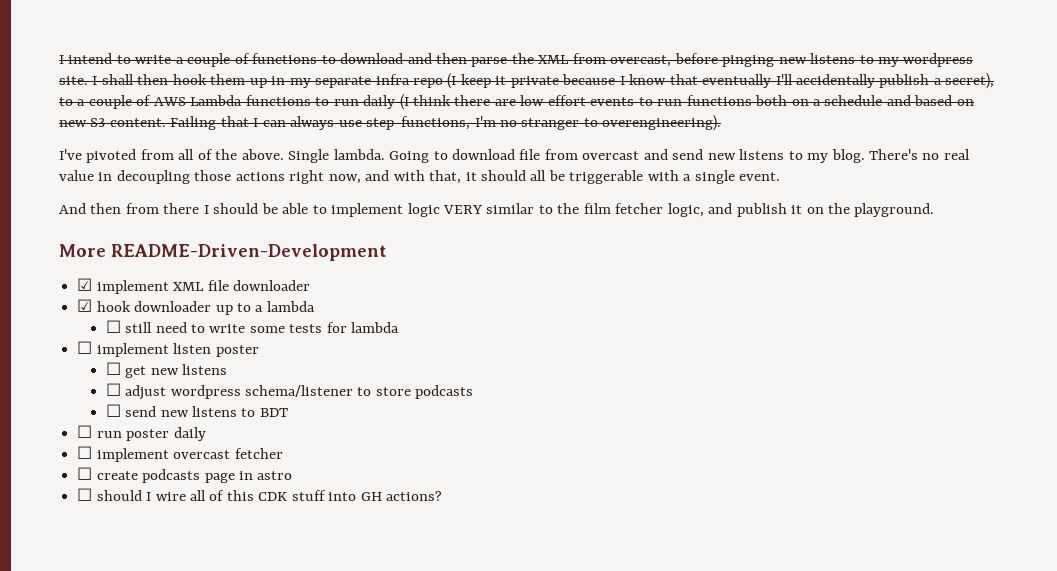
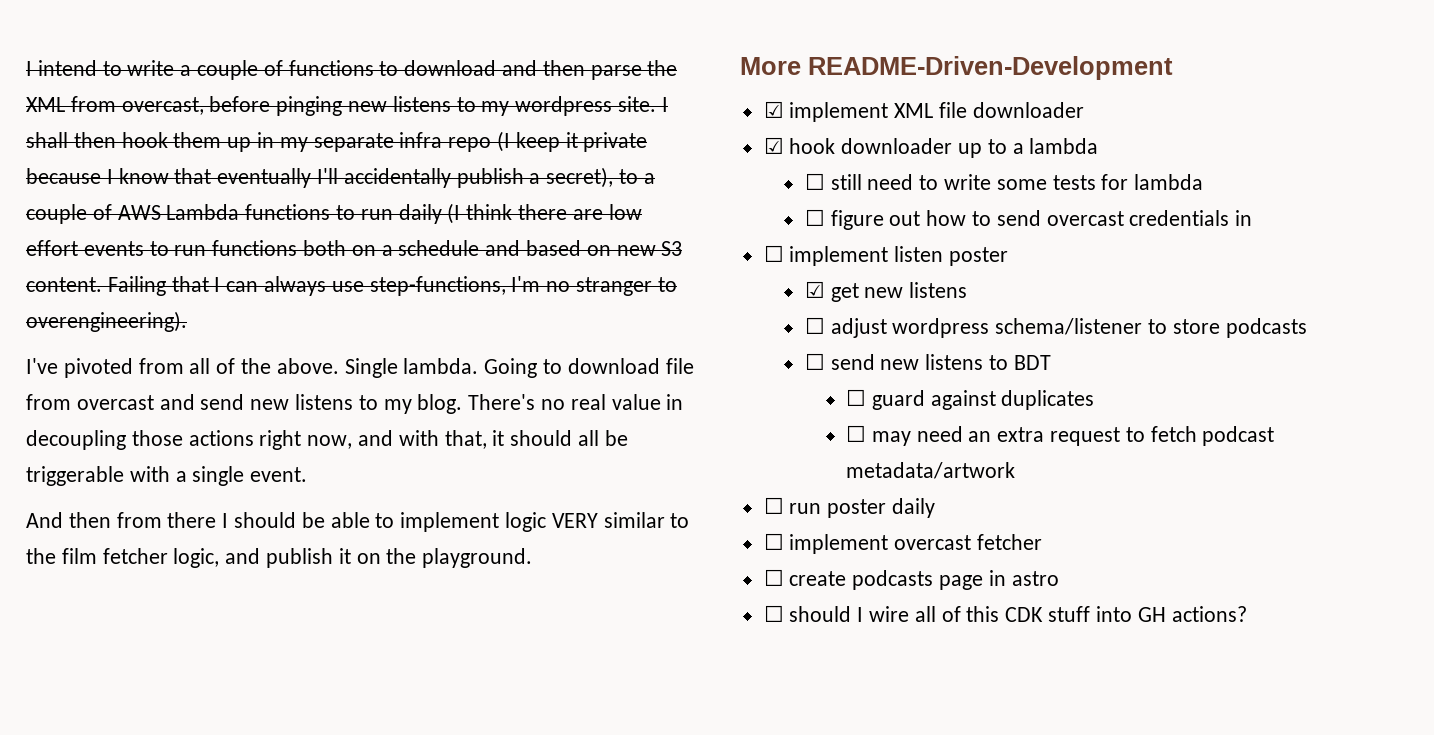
(400, 327) none -> [804,209,1253,230] // ☐ figure out how to send overcast credentials in
[105,362,121,375] ☐ -> [804,281,825,298] ☑
(288, 412) none -> [845,389,1095,410] [845,425,1275,446] [845,462,1015,479] // ☐ guard against duplicates // ☐ may need an extra request to fetch podcast metadata/artwork

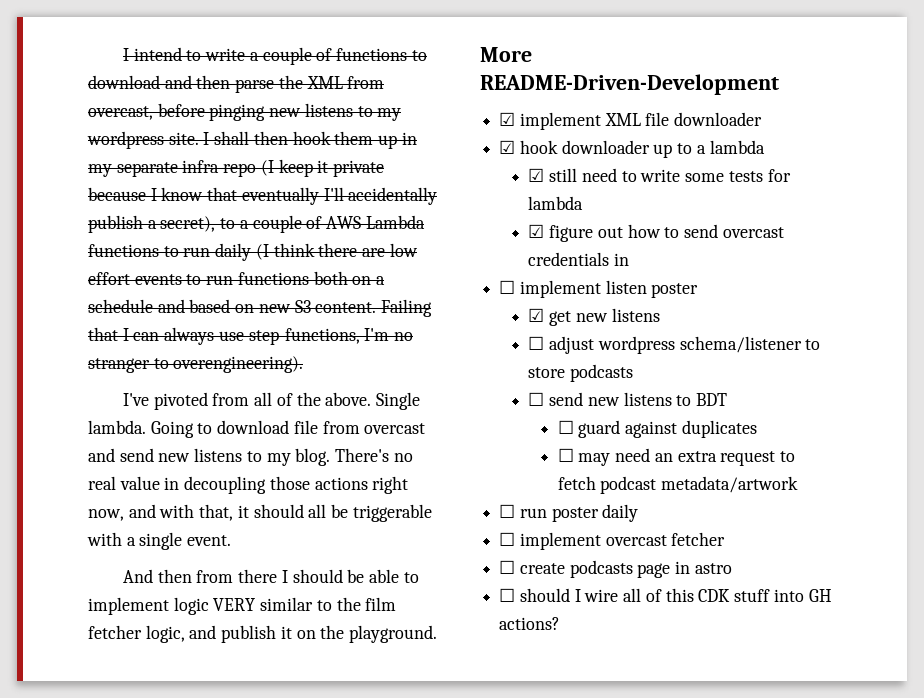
[804,173,825,190] ☐ -> [528,168,545,182] ☑
[804,209,825,226] ☐ -> [528,224,545,238] ☑

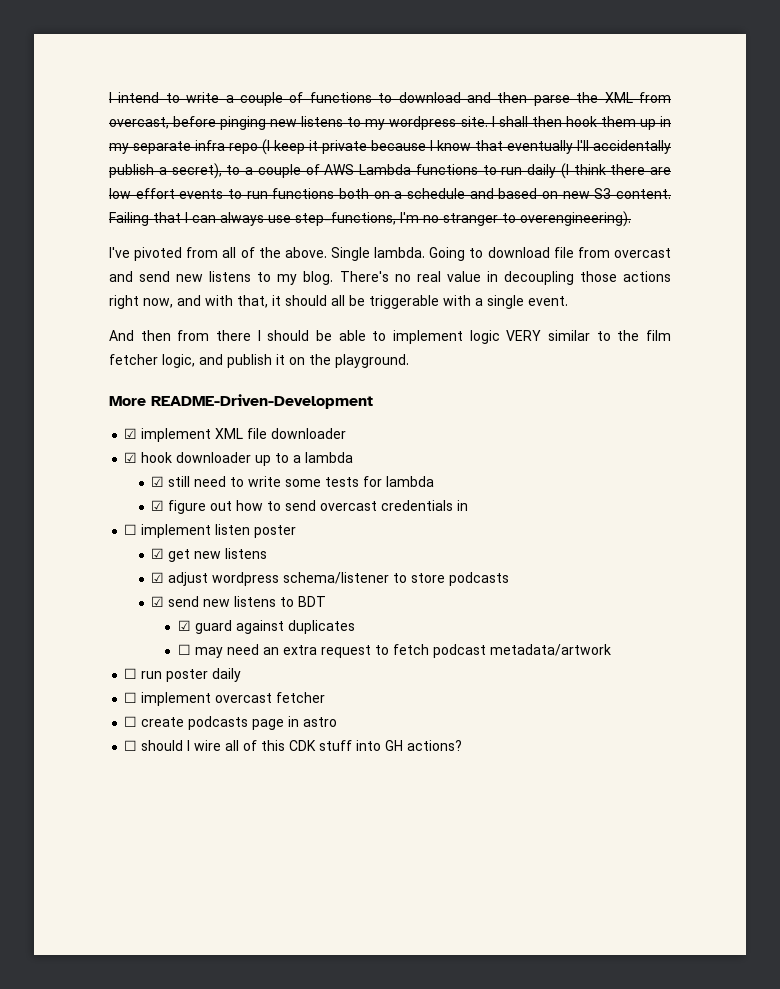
[528,336,545,350] ☐ -> [151,572,165,583] ☑
[528,392,545,406] ☐ -> [151,596,165,607] ☑
[557,420,574,434] ☐ -> [178,620,192,631] ☑

